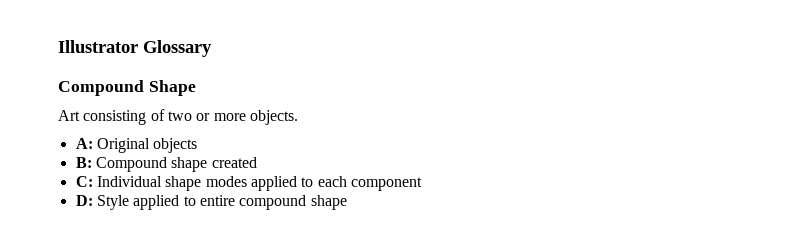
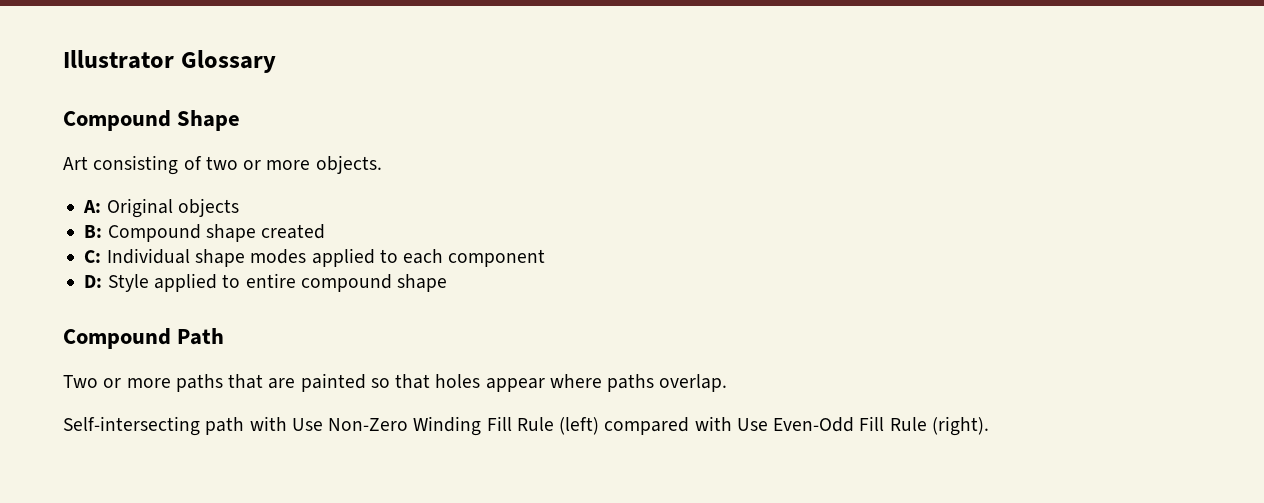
(347, 202) none -> [63,328,225,349] [63,373,728,392] [63,416,989,436] // Compound Path // Two or more paths that are painted so that holes appear where paths overlap. // Self-intersecting path with Use Non‑Zero Winding Fill Rule (left) compared with Use Even‑Odd Fill Rule (right).

